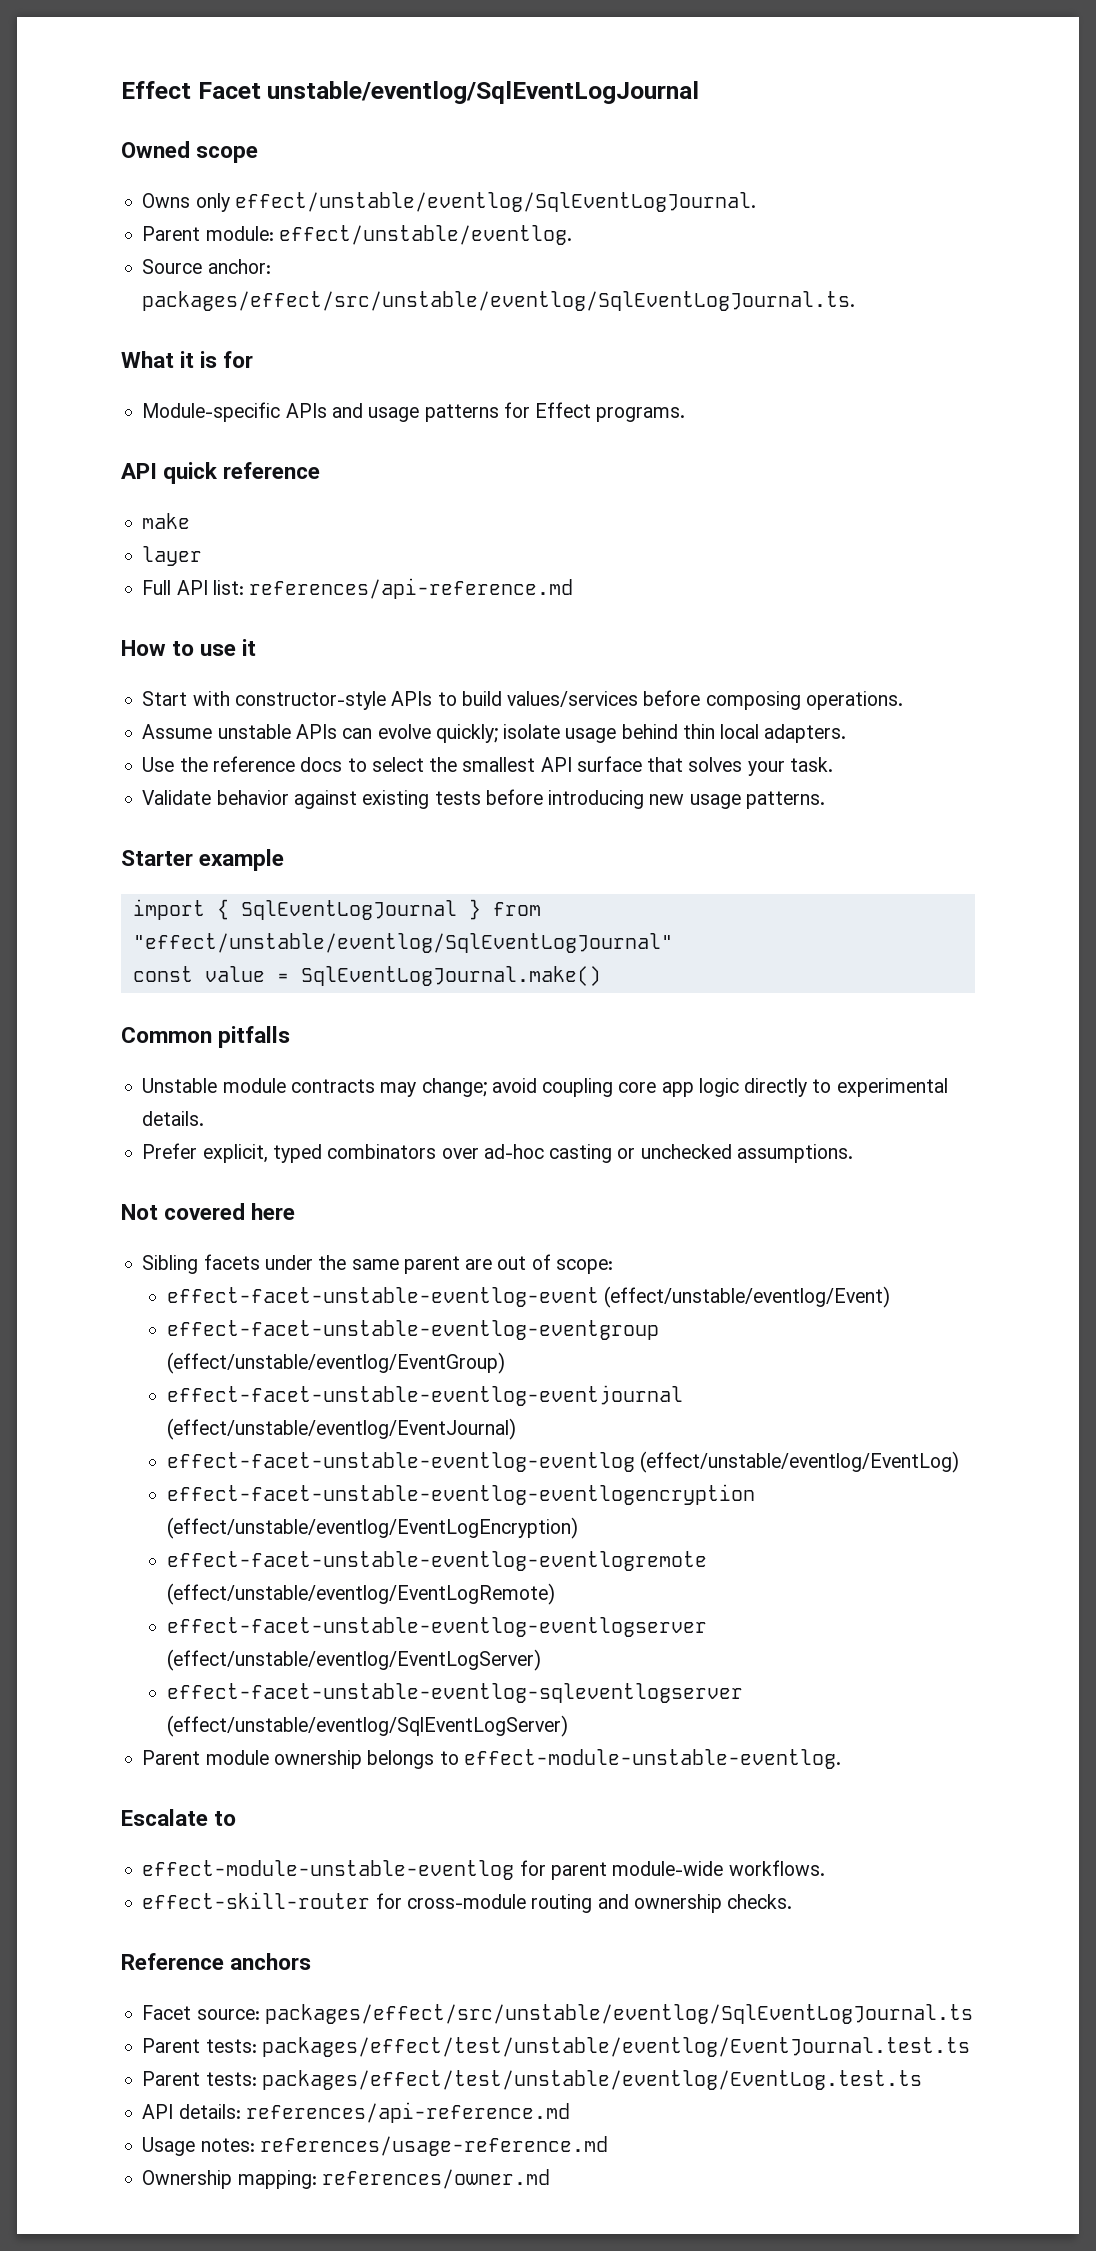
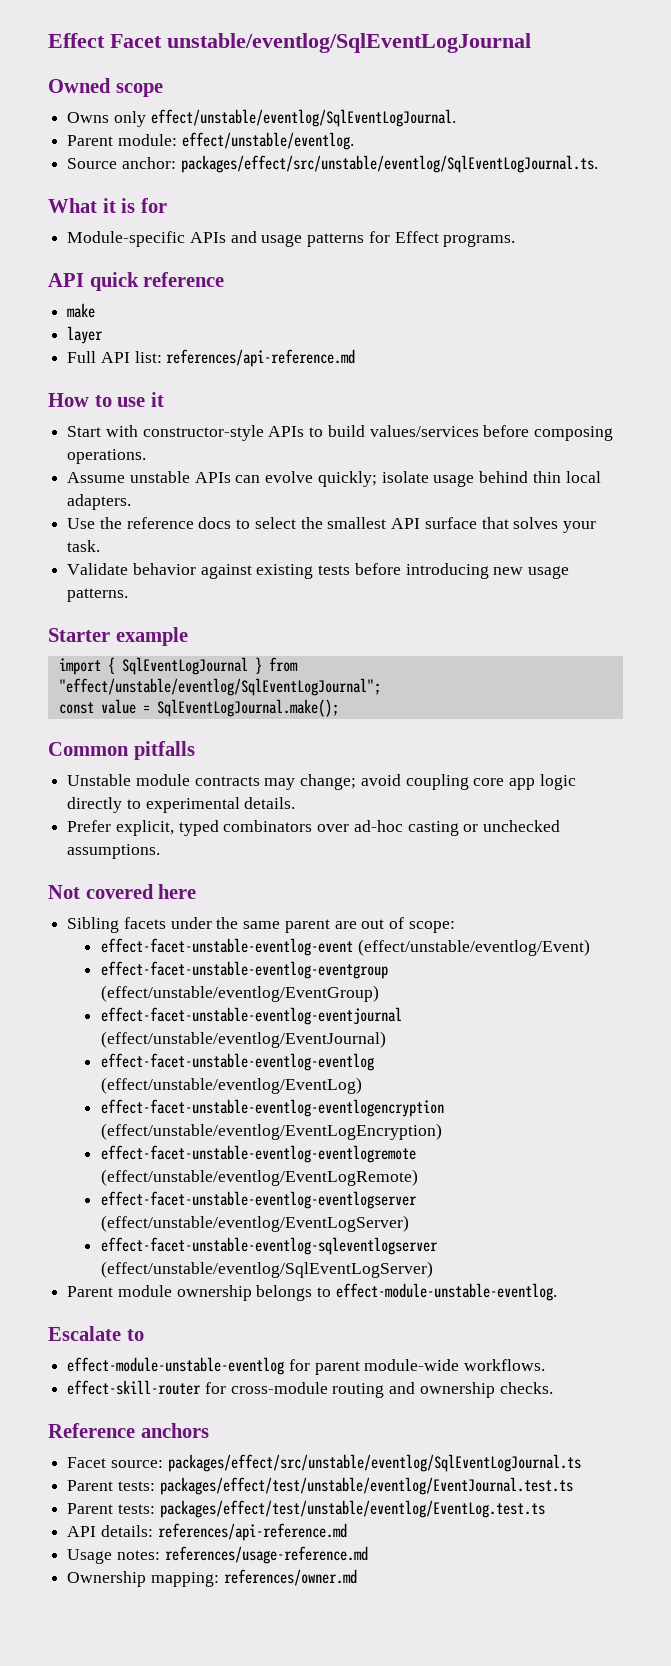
[132,933,673,953] "effect/unstable/eventlog/SqlEventLogJournal" -> [58,678,381,696] "effect/unstable/eventlog/SqlEventLogJournal";
[300,966,601,986] SqlEventLogJournal.make() -> [156,699,339,717] SqlEventLogJournal.make();

